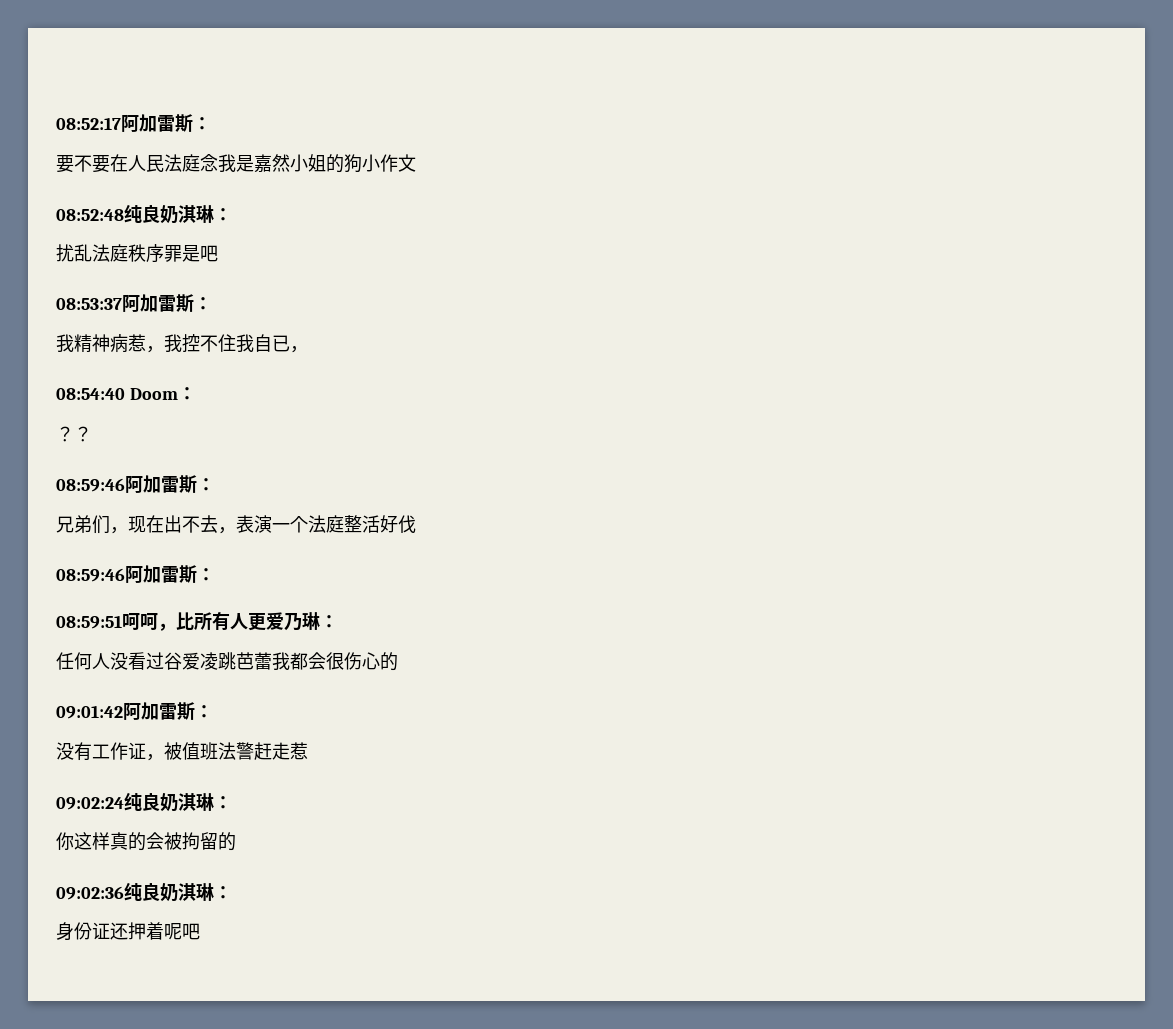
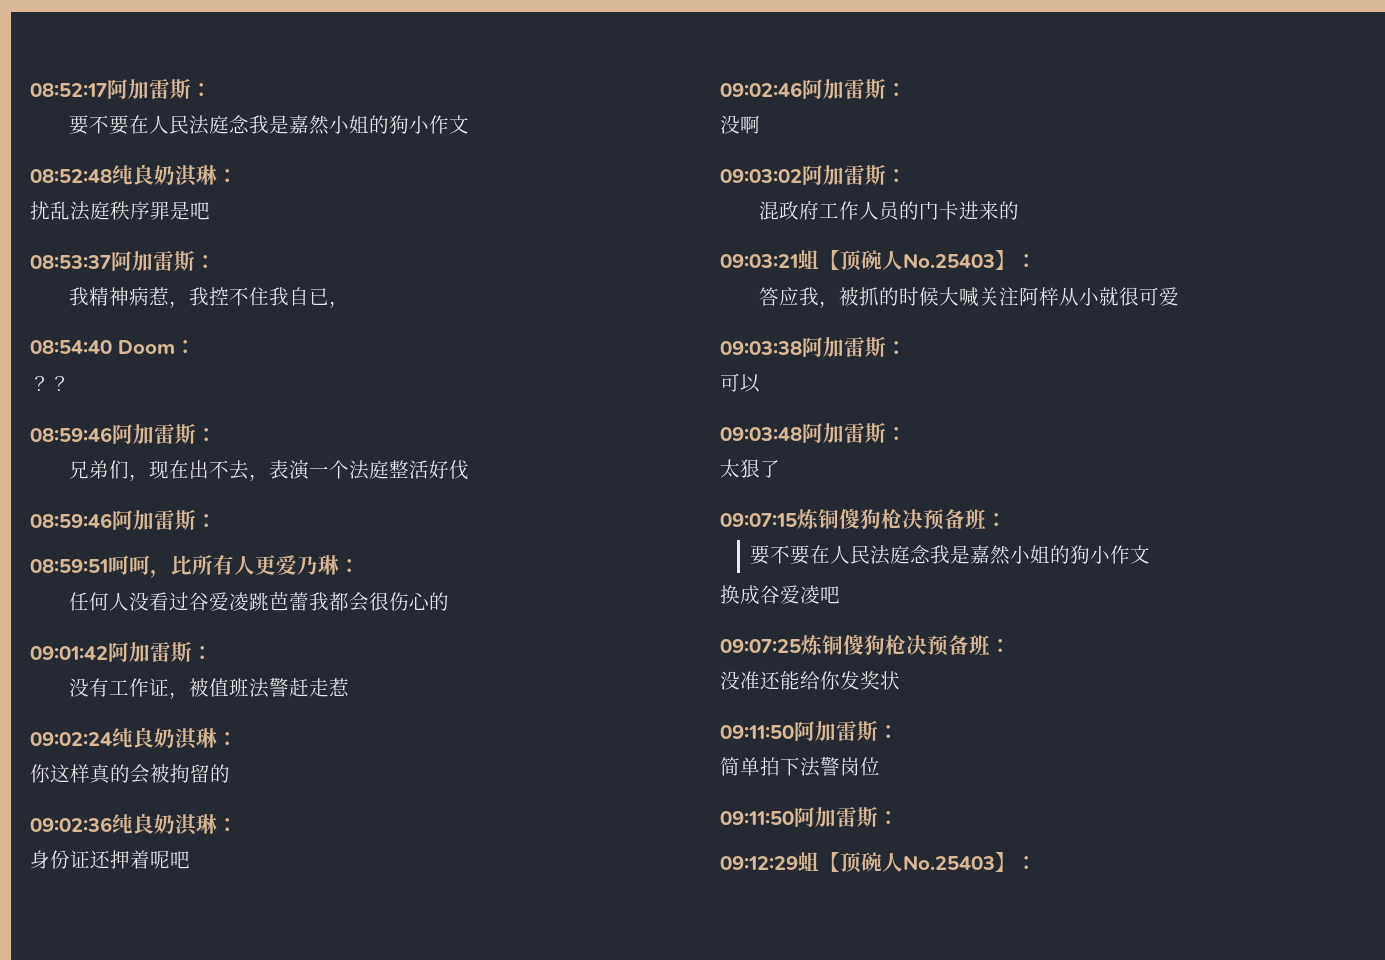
(200, 931) none -> [720,78,907,100] [720,115,760,134] [720,164,907,186] [758,200,1019,221] [720,250,1037,271] [758,287,1179,308] [720,336,907,358] [720,373,760,393] [720,422,907,444] [720,459,780,478] [720,508,1007,530] [750,545,1151,565] [720,585,840,605] [720,634,1011,656] [720,671,900,690] [720,720,899,742] [720,756,880,777] [720,806,899,828] [720,852,1037,873] // 09:02:46阿加雷斯： // 没啊 // 09:03:02阿加雷斯： // 混政府工作人员的门卡进来的 // 09:03:21蛆【顶碗人No.25403】： // 答应我，被抓的时候大喊关注阿梓从小就很可爱 // 09:03:38阿加雷斯： // 可以 // 09:03:48阿加雷斯： // 太狠了 // 09:07:15炼铜傻狗枪决预备班： // 要不要在人民法庭念我是嘉然小姐的狗小作文 // 换成谷爱凌吧 // 09:07:25炼铜傻狗枪决预备班： // 没准还能给你发奖状 // 09:11:50阿加雷斯： // 简单拍下法警岗位 // 09:11:50阿加雷斯： // 09:12:29蛆【顶碗人No.25403】：

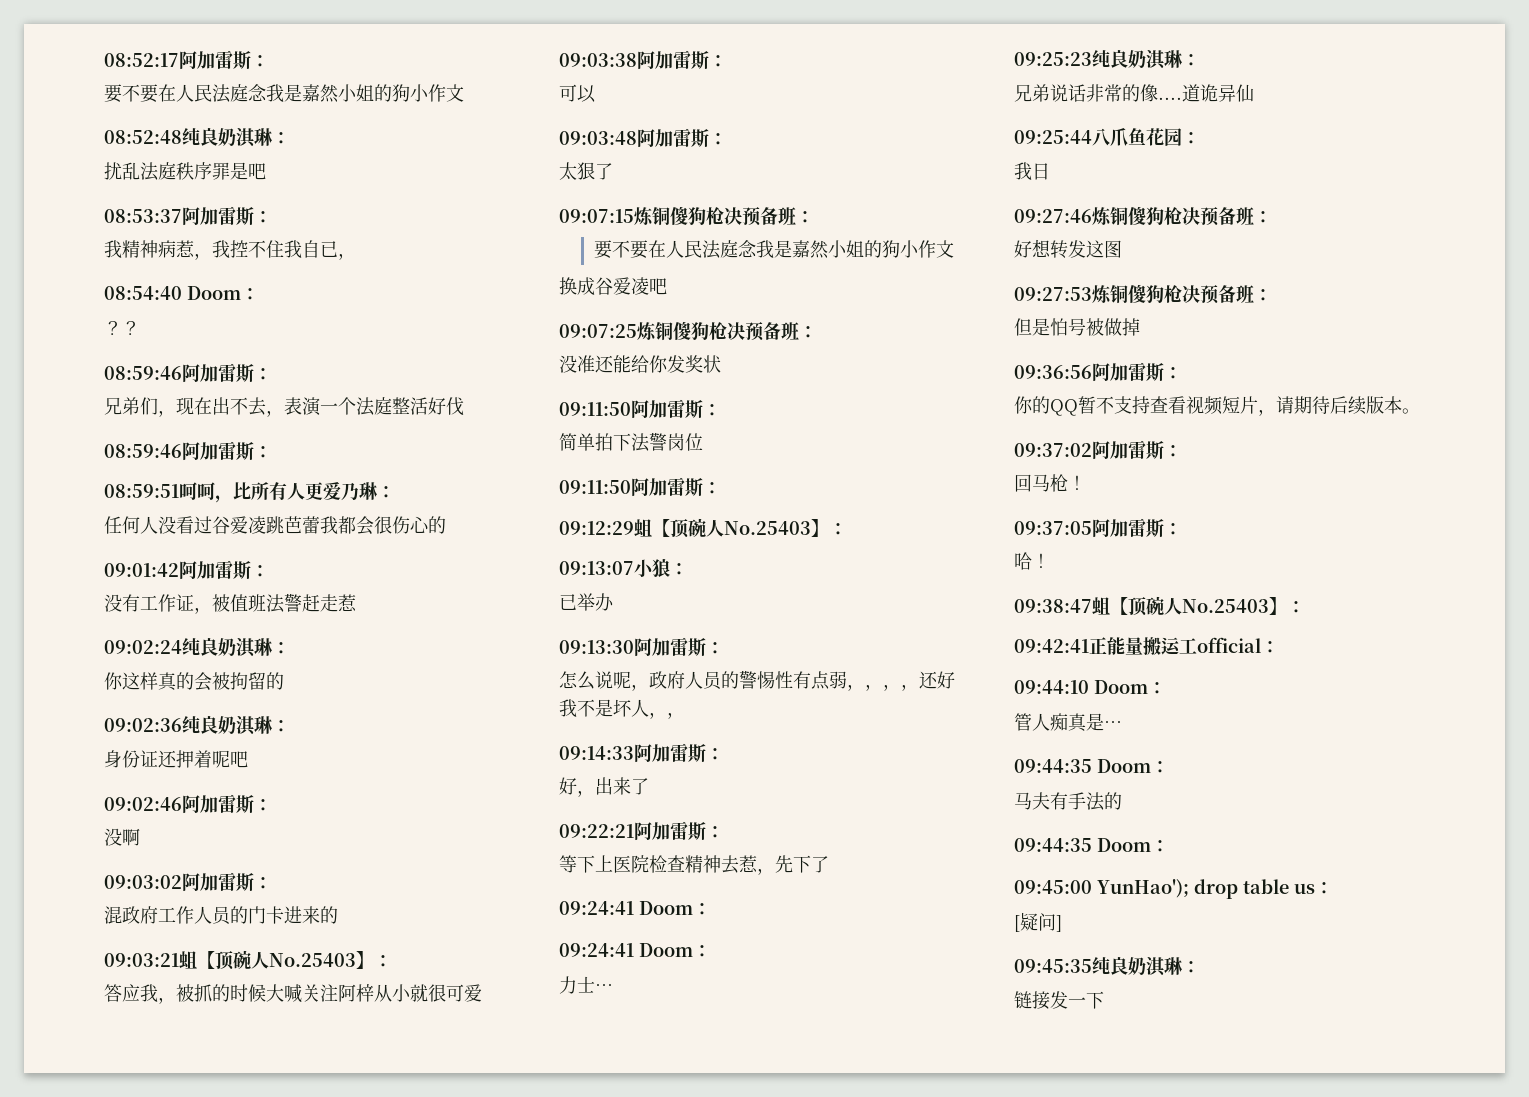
(1037, 863) none -> [559,559,688,578] [559,593,614,611] [559,637,724,657] [559,670,955,691] [559,699,685,719] [559,743,724,763] [559,777,649,797] [559,821,724,841] [559,855,829,875] [559,901,711,915] [559,943,711,957] [559,976,613,994] [1014,50,1200,69] [1014,84,1254,102] [1014,128,1200,146] [1014,162,1050,180] [1014,206,1272,226] [1014,239,1122,259] [1014,284,1272,304] [1014,318,1140,336] [1014,362,1182,382] [1014,396,1420,416] [1014,440,1182,460] [1014,474,1086,492] [1014,518,1182,538] [1014,552,1050,570] [1014,596,1305,616] [1014,637,1279,655] [1014,680,1166,694] [1014,713,1122,732] [1014,759,1169,773] [1014,792,1122,811] [1014,838,1169,852] [1014,879,1333,899] [1014,912,1062,932] [1014,957,1200,976] [1014,991,1104,1010] // 09:13:07小狼： // 已举办 // 09:13:30阿加雷斯： // 怎么说呢，政府人员的警惕性有点弱，，，，还好我不是坏人，， // 09:14:33阿加雷斯： // 好，出来了 // 09:22:21阿加雷斯： // 等下上医院检查精神去惹，先下了 // 09:24:41 Doom： // 09:24:41 Doom： // 力士… // 09:25:23纯良奶淇琳： // 兄弟说话非常的像....道诡异仙 // 09:25:44八爪鱼花园： // 我日 // 09:27:46炼铜傻狗枪决预备班： // 好想转发这图 // 09:27:53炼铜傻狗枪决预备班： // 但是怕号被做掉 // 09:36:56阿加雷斯： // 你的QQ暂不支持查看视频短片，请期待后续版本。 // 09:37:02阿加雷斯： // 回马枪！ // 09:37:05阿加雷斯： // 哈！ // 09:38:47蛆【顶碗人No.25403】： // 09:42:41正能量搬运工official： // 09:44:10 Doom： // 管人痴真是… // 09:44:35 Doom： // 马夫有手法的 // 09:44:35 Doom： // 09:45:00 YunHao'); drop table us： // [疑问] // 09:45:35纯良奶淇琳： // 链接发一下

